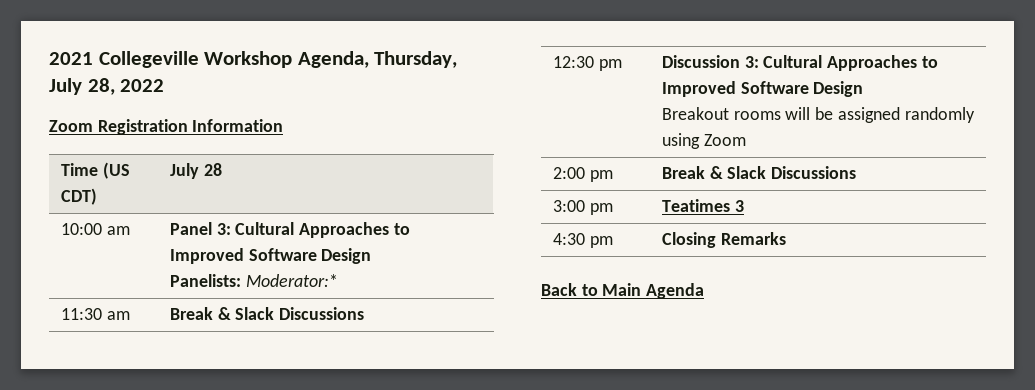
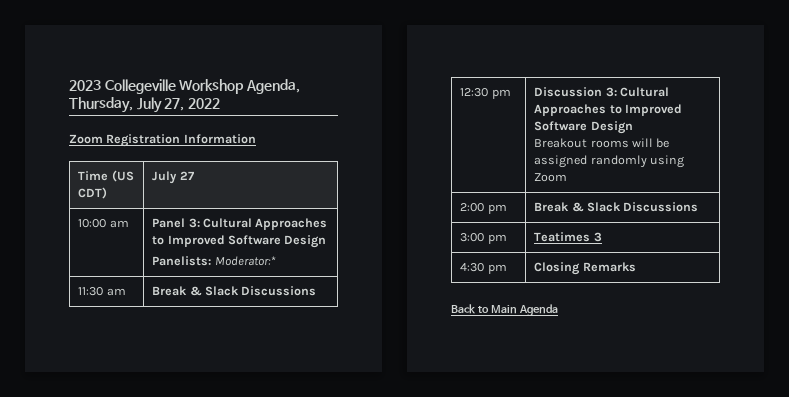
[49,52,93,65] 2021 -> [69,80,101,91] 2023
[87,78,115,95] 28, -> [164,98,185,111] 27,
[203,163,222,176] 28 -> [179,171,194,180] 27

